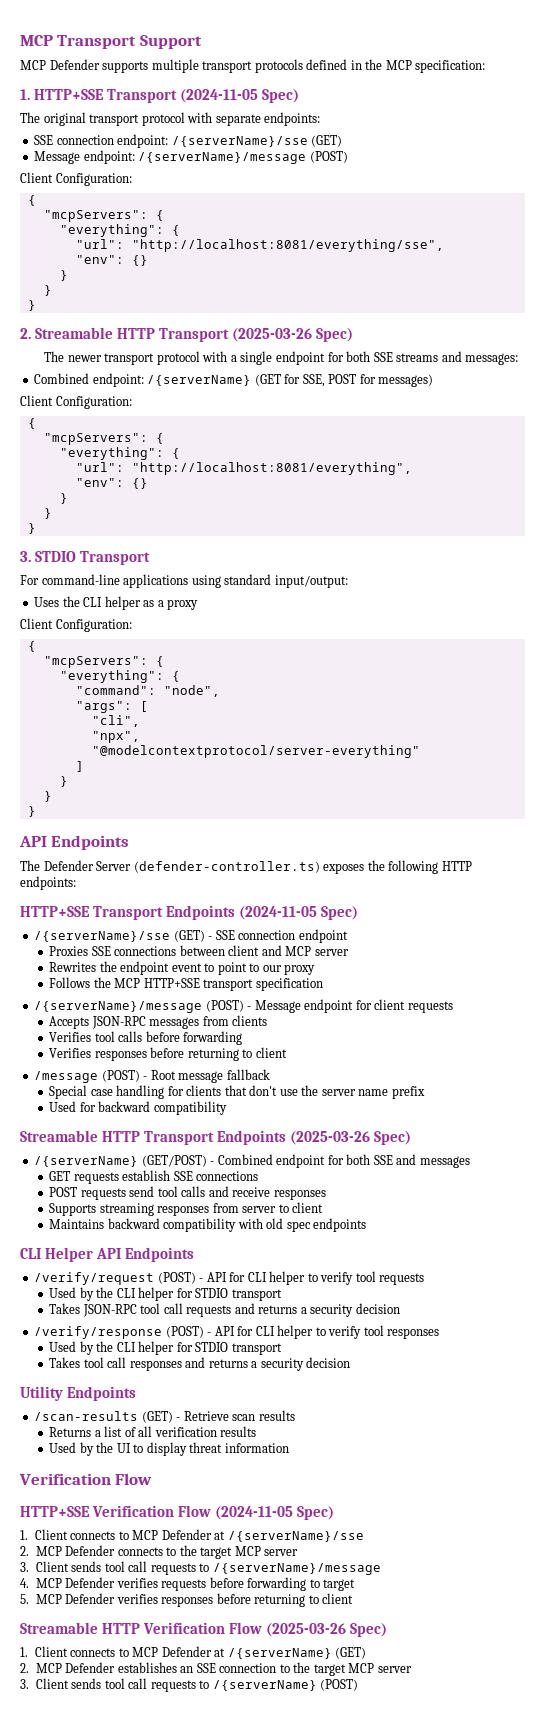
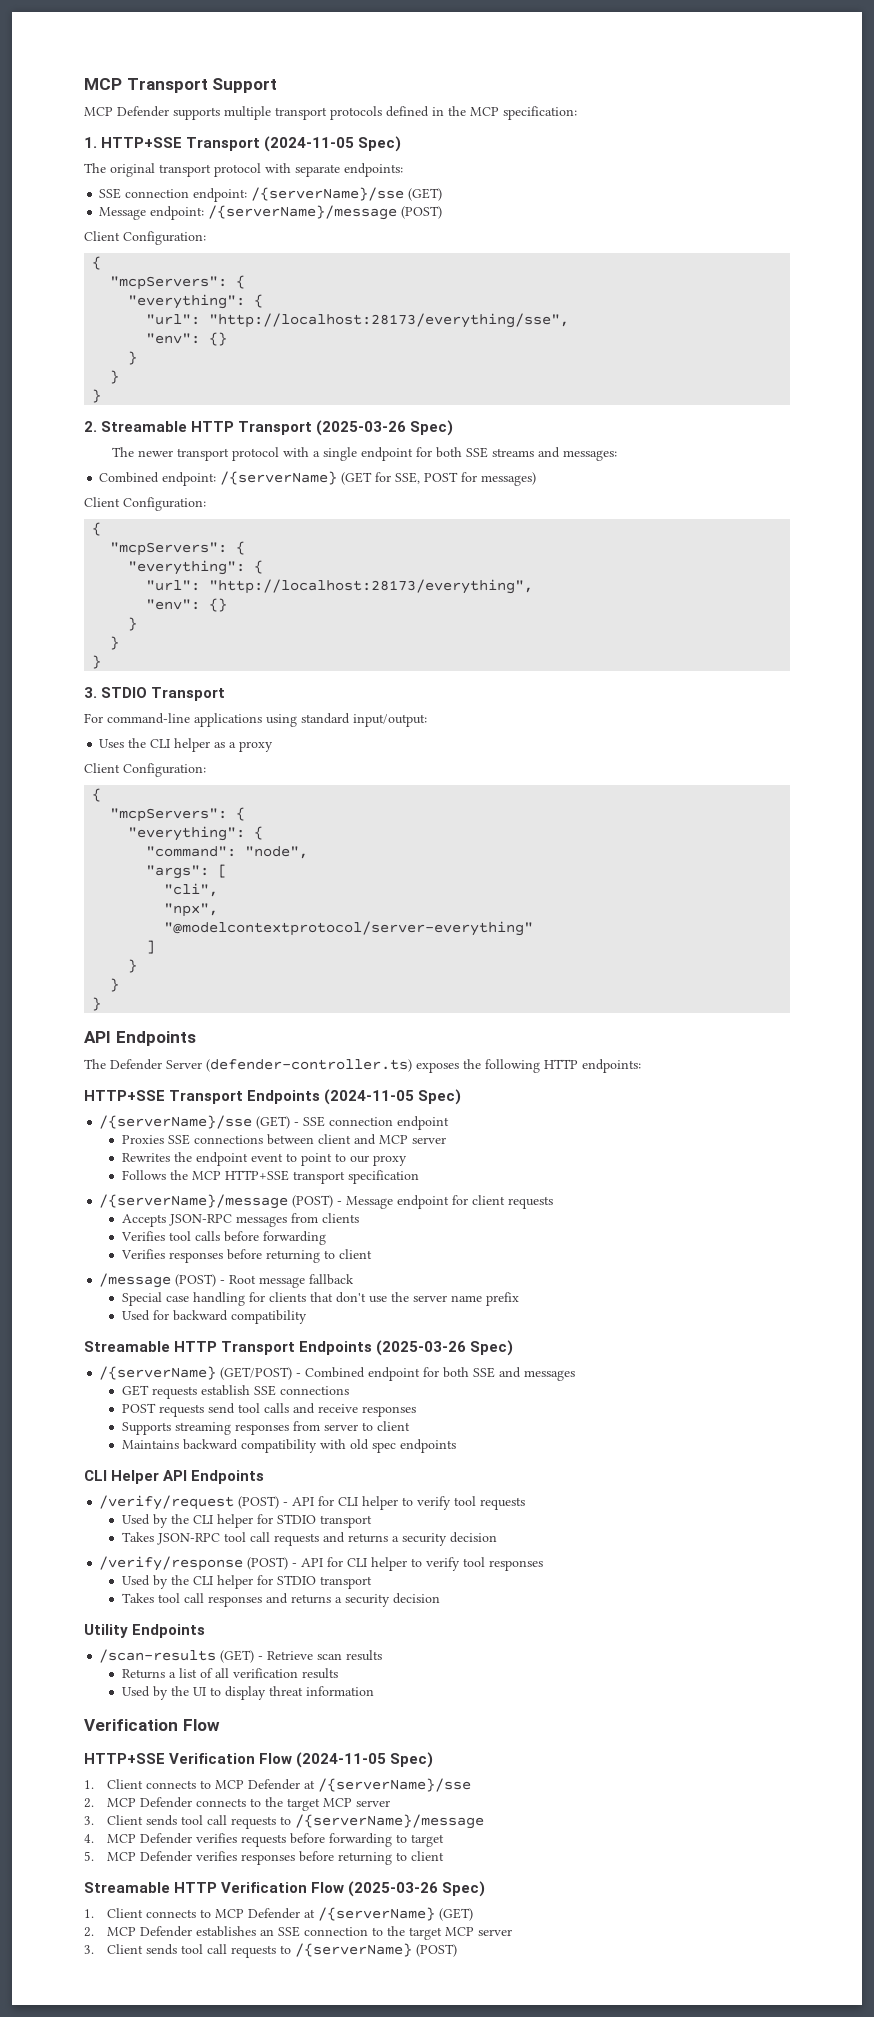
[131,239,444,252] "http://localhost:8081/everything/sse", -> [209,313,570,328] "http://localhost:28173/everything/sse",
[131,462,412,475] "http://localhost:8081/everything", -> [209,579,534,594] "http://localhost:28173/everything",

